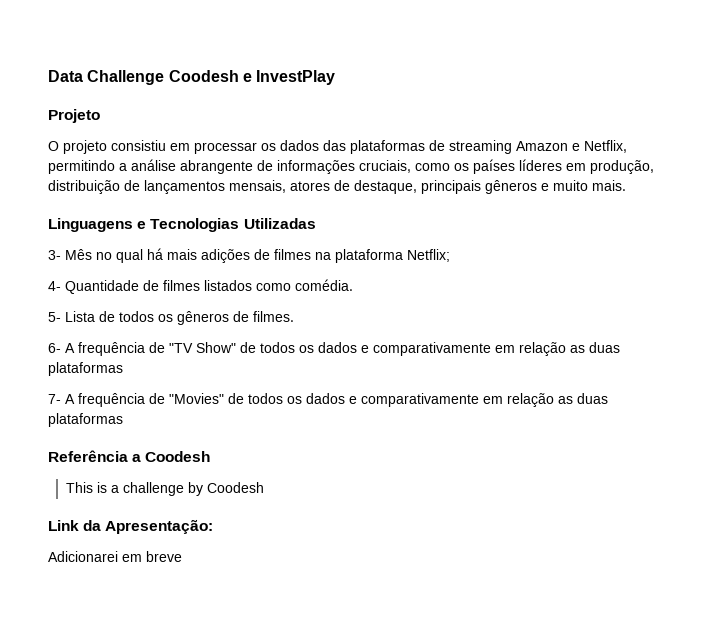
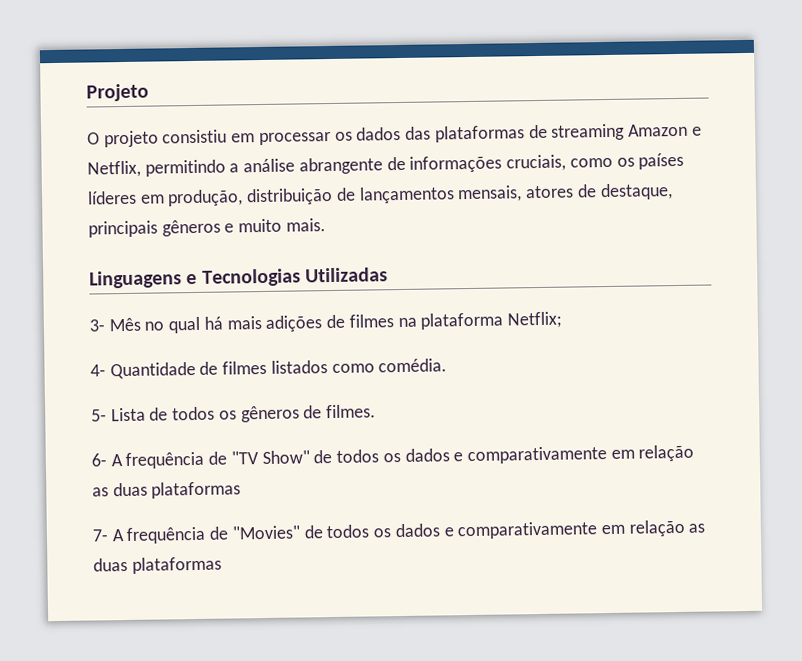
[48,70,336,85] Data Challenge Coodesh e InvestPlay // -> (86, 92) none
[48,450,211,462] [65,482,264,496] [48,519,214,534] [48,551,182,562] // Referência a Coodesh // This is a challenge by Coodesh // Link da Apresentação: // Adicionarei em breve -> (222, 565) none

